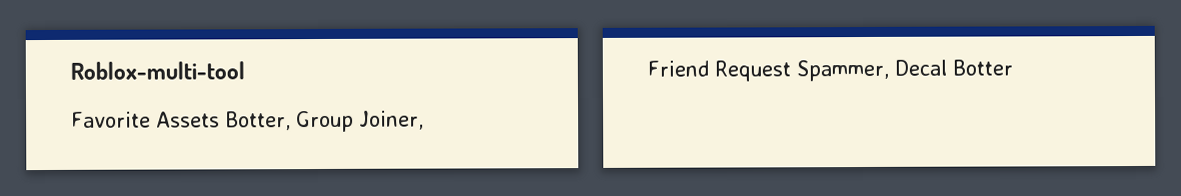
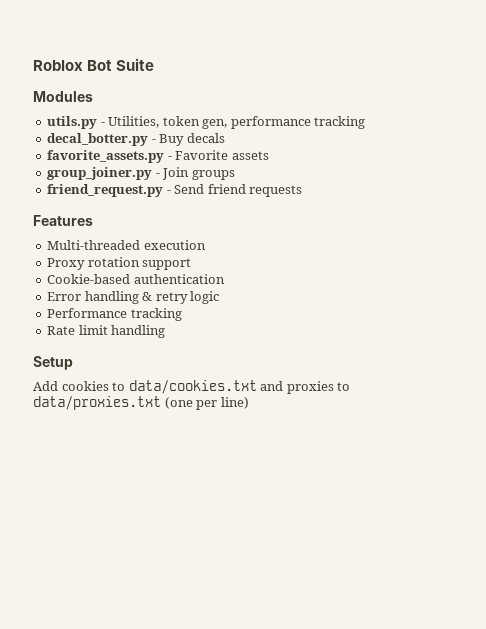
[70,61,245,80] [71,110,424,133] [647,59,1013,82] Roblox-multi-tool // Favorite Assets Botter, Group Joiner, Friend Request Spammer, Decal Botter -> [33,58,155,71] [33,91,93,102] [47,116,366,129] [47,133,225,146] [47,150,269,163] [47,167,235,180] [47,184,303,197] [33,215,93,226] [47,240,206,250] [47,257,192,270] [47,274,225,284] [47,291,220,304] [47,308,182,321] [47,325,166,338] [33,356,73,370] [33,380,351,394] [33,396,249,410] Roblox Bot Suite // Modules // utils.py - Utilities, token gen, performance tracking // decal_botter.py - Buy decals // favorite_assets.py - Favorite assets // group_joiner.py - Join groups // friend_request.py - Send friend requests // Features // Multi-threaded execution // Proxy rotation support // Cookie-based authentication // Error handling & retry logic // Performance tracking // Rate limit handling // Setup // Add cookies to data/cookies.txt and proxies to data/proxies.txt (one per line)

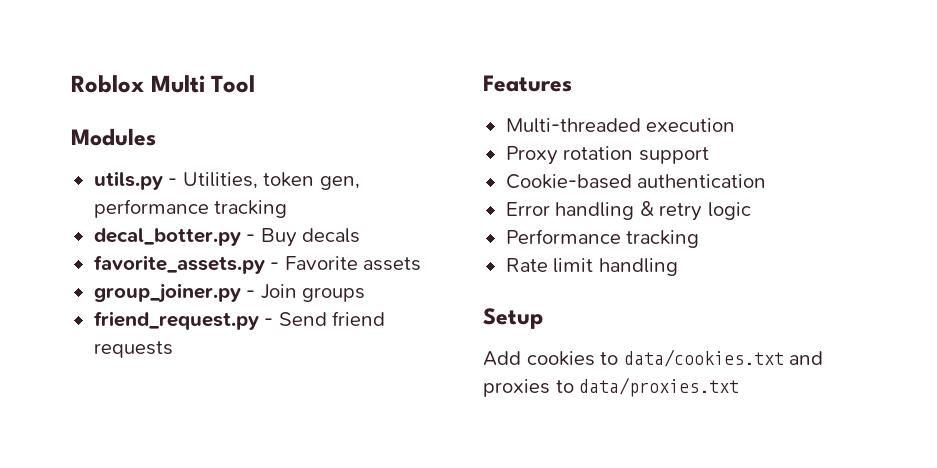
[87,58,155,71] Bot Suite -> [150,75,256,93] Multi Tool
[164,397,249,410] (one per line) -> (740, 387) none

